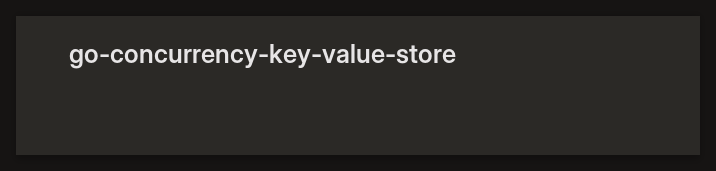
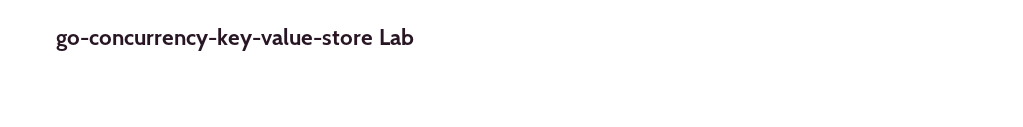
(456, 56) none -> [379,28,415,45] Lab

